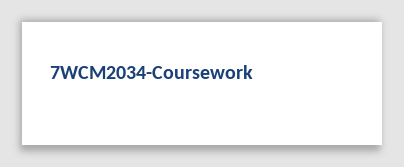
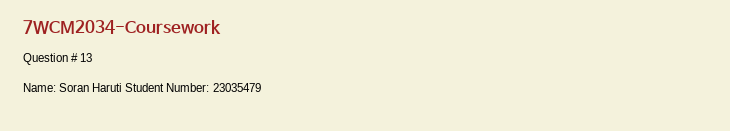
(253, 72) none -> [23,53,93,65] [23,83,261,92] // Question # 13 // Name: Soran Haruti Student Number: 23035479

